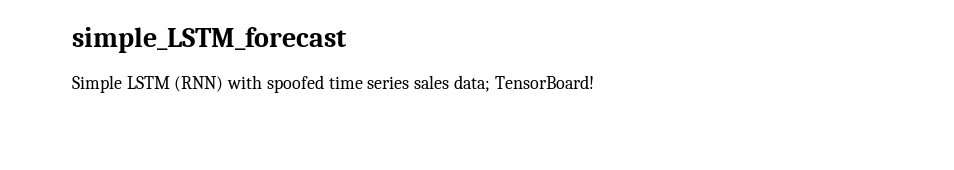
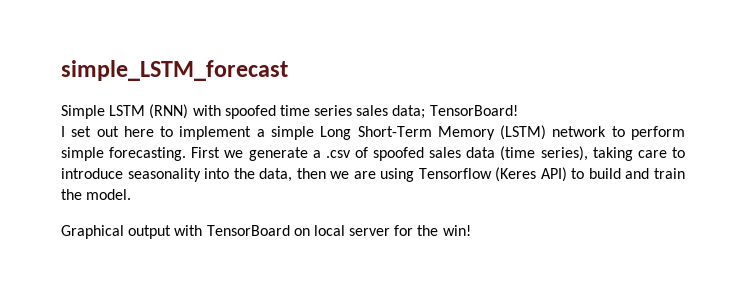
(594, 82) none -> [61,125,685,140] [61,146,685,161] [61,167,685,182] [61,189,132,200] [61,225,471,239] // I set out here to implement a simple Long Short-Term Memory (LSTM) network to perform simple forecasting. First we generate a .csv of spoofed sales data (time series), taking care to introduce seasonality into the data, then we are using Tensorflow (Keres API) to build and train the model. // Graphical output with TensorBoard on local server for the win!

